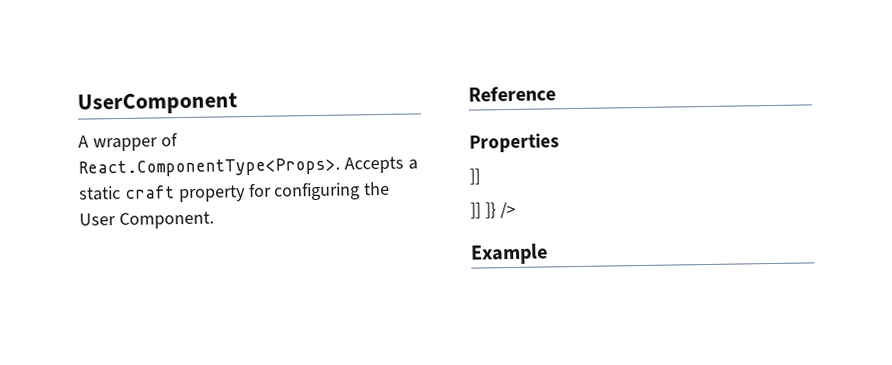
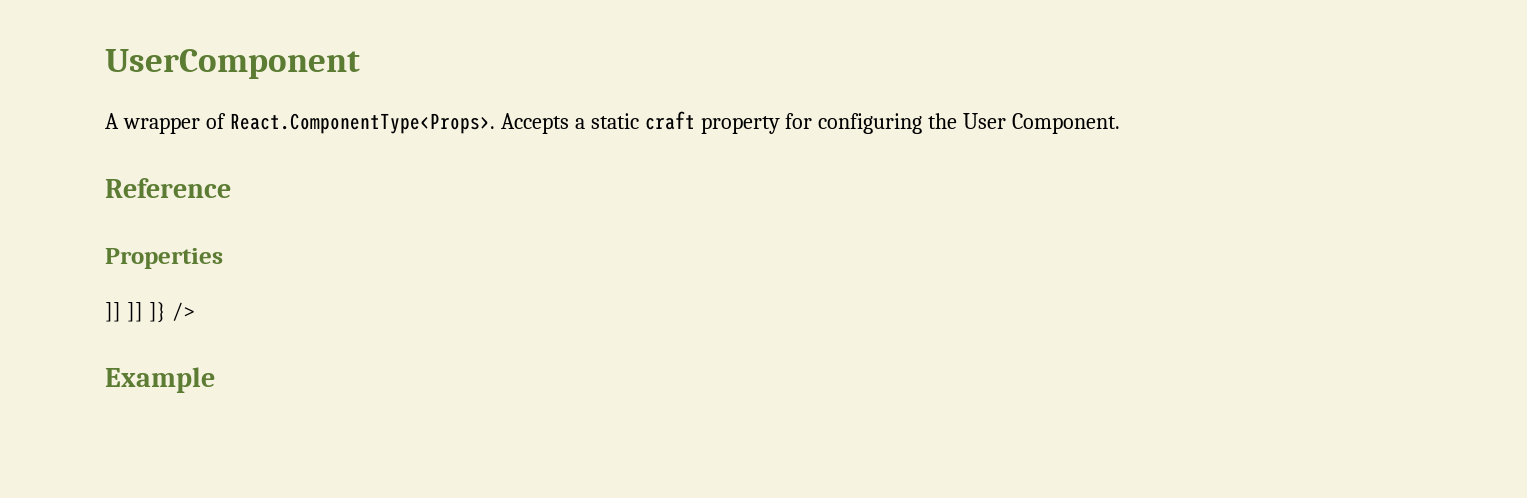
(481, 176) // -> (121, 312) none

